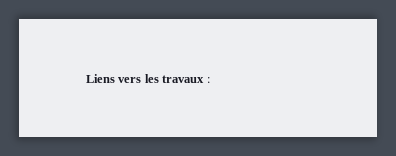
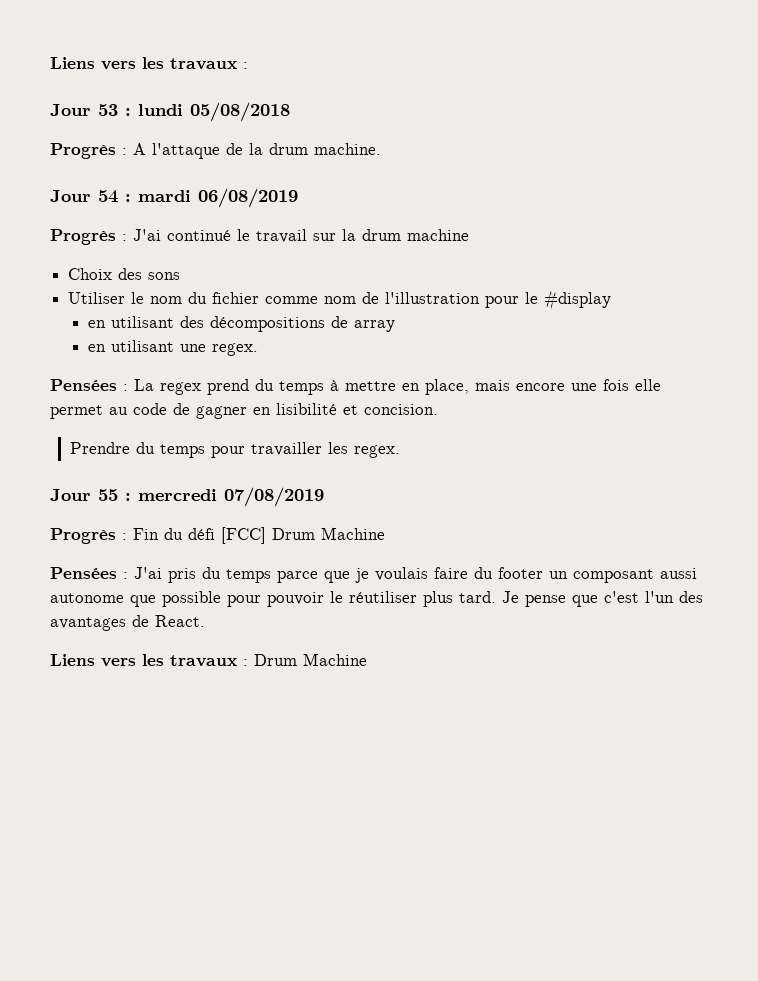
[86,74,210,83] Liens vers les travaux : -> [50,57,248,70] [50,102,290,122] [50,143,381,159] [50,188,298,208] [50,229,469,245] [68,268,181,280] [68,290,612,310] [87,316,395,332] [87,340,258,356] [50,379,661,395] [50,403,438,419] [69,442,400,458] [50,487,324,507] [50,527,385,544] [50,567,697,583] [50,591,703,607] [50,615,205,631] [50,653,367,667] Liens vers les travaux : // Jour 53 : lundi 05/08/2018 // Progrès : A l'attaque de la drum machine. // Jour 54 : mardi 06/08/2019 // Progrès : J'ai continué le travail sur la drum machine // Choix des sons // Utiliser le nom du fichier comme nom de l'illustration pour le #display // en utilisant des décompositions de array // en utilisant une regex. // Pensées : La regex prend du temps à mettre en place, mais encore une fois elle permet au code de gagner en lisibilité et concision. // Prendre du temps pour travailler les regex. // Jour 55 : mercredi 07/08/2019 // Progrès : Fin du défi [FCC] Drum Machine // Pensées : J'ai pris du temps parce que je voulais faire du footer un composant aussi autonome que possible pour pouvoir le réutiliser plus tard. Je pense que c'est l'un des avantages de React. // Liens vers les travaux : Drum Machine

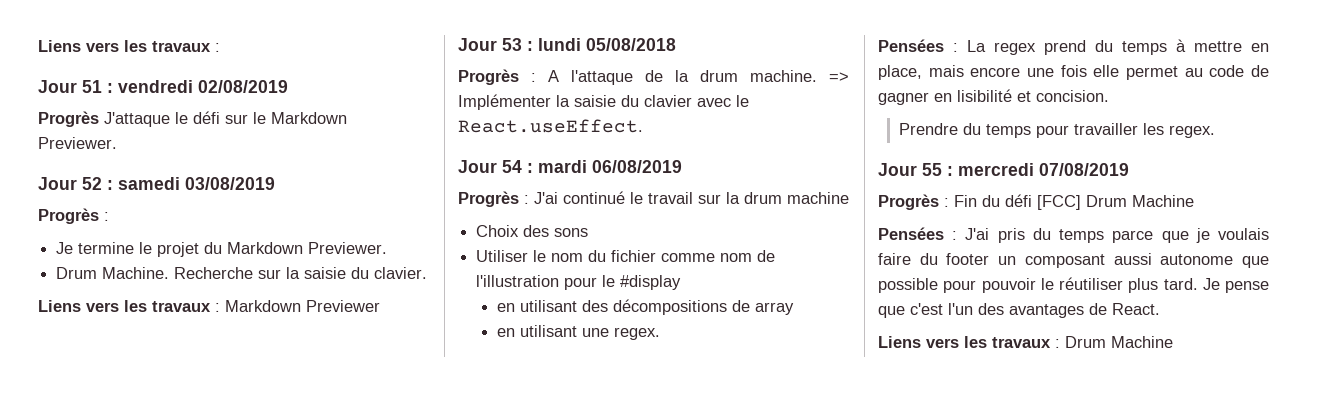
[50,57,248,70] Liens vers les travaux : -> [38,40,220,52] [38,80,288,93] [38,111,347,127] [38,137,117,149] [38,177,275,190] [38,208,109,224] [56,242,388,257] [56,267,428,279] [38,300,380,312] Liens vers les travaux : // Jour 51 : vendredi 02/08/2019 // Progrès J'attaque le défi sur le Markdown Previewer. // Jour 52 : samedi 03/08/2019 // Progrès : // Je termine le projet du Markdown Previewer. // Drum Machine. Recherche sur la saisie du clavier. // Liens vers les travaux : Markdown Previewer
(381, 149) none -> [829,72,849,82] [458,94,749,110] [458,119,643,133] => Implémenter la saisie du clavier avec le React.useEffect.

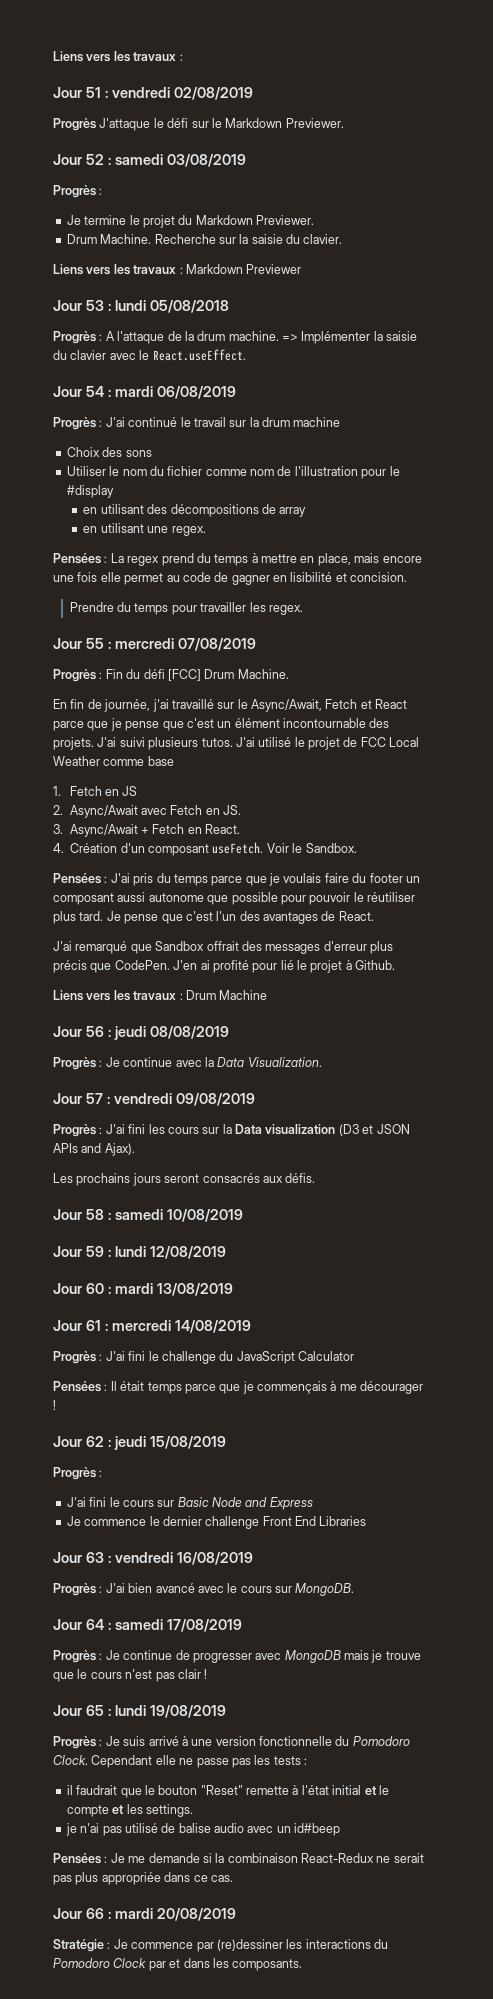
[1132,195,1194,207] Machine -> [237,669,289,679] [53,699,408,712] [53,718,390,731] [53,737,420,750] [53,756,174,766] [53,786,138,796] [53,805,242,818] [53,824,241,837] [53,842,357,856] Machine. // En fin de journée, j'ai travaillé sur le Async/Await, Fetch et React parce que je pense que c'est un élément incontournable des projets. J'ai suivi plusieurs tutos. J'ai utilisé le projet de FCC Local Weather comme base // 1. Fetch en JS // 2. Async/Await avec Fetch en JS. // 3. Async/Await + Fetch en React. // 4. Création d'un composant useFetch. Voir le Sandbox.
(1160, 309) none -> [53,941,393,954] [53,960,396,973] // J'ai remarqué que Sandbox offrait des messages d'erreur plus précis que CodePen. J'en ai profité pour lié le projet à Github.
(1173, 342) none -> [53,1026,229,1040] [53,1057,322,1070] [53,1093,255,1106] [53,1124,410,1137] [53,1143,135,1156] [53,1173,316,1186] [53,1209,243,1222] [53,1246,226,1259] [53,1283,233,1296] [53,1320,251,1333] [53,1351,354,1364] [53,1381,424,1394] [53,1400,56,1410] [53,1436,226,1450] [53,1467,103,1480] [66,1497,313,1510] [66,1516,367,1529] [53,1552,253,1565] [53,1583,355,1596] [53,1619,242,1632] [53,1650,421,1663] [53,1669,208,1682] [53,1705,226,1718] [53,1736,410,1749] [53,1755,307,1768] [66,1785,389,1798] [66,1804,193,1817] [65,1823,341,1836] [53,1853,424,1864] [53,1872,233,1885] [53,1908,236,1921] [53,1939,388,1952] [53,1958,303,1971] // Jour 56 : jeudi 08/08/2019 // Progrès : Je continue avec la Data Visualization. // Jour 57 : vendredi 09/08/2019 // Progrès : J'ai fini les cours sur la Data visualization (D3 et JSON APIs and Ajax). // Les prochains jours seront consacrés aux défis. // Jour 58 : samedi 10/08/2019 // Jour 59 : lundi 12/08/2019 // Jour 60 : mardi 13/08/2019 // Jour 61 : mercredi 14/08/2019 // Progrès : J'ai fini le challenge du JavaScript Calculator // Pensées : Il était temps parce que je commençais à me décourager ! // Jour 62 : jeudi 15/08/2019 // Progrès : // J'ai fini le cours sur Basic Node and Express // Je commence le dernier challenge Front End Libraries // Jour 63 : vendredi 16/08/2019 // Progrès : J'ai bien avancé avec le cours sur MongoDB. // Jour 64 : samedi 17/08/2019 // Progrès : Je continue de progresser avec MongoDB mais je trouve que le cours n'est pas clair ! // Jour 65 : lundi 19/08/2019 // Progrès : Je suis arrivé à une version fonctionnelle du Pomodoro Clock. Cependant elle ne passe pas les tests : // il faudrait que le bouton "Reset" remette à l'état initial et le compte et les settings. // je n'ai pas utilisé de balise audio avec un id#beep // Pensées : Je me demande si la combinaison React-Redux ne serait pas plus appropriée dans ce cas. // Jour 66 : mardi 20/08/2019 // Stratégie : Je commence par (re)dessiner les interactions du Pomodoro Clock par et dans les composants.

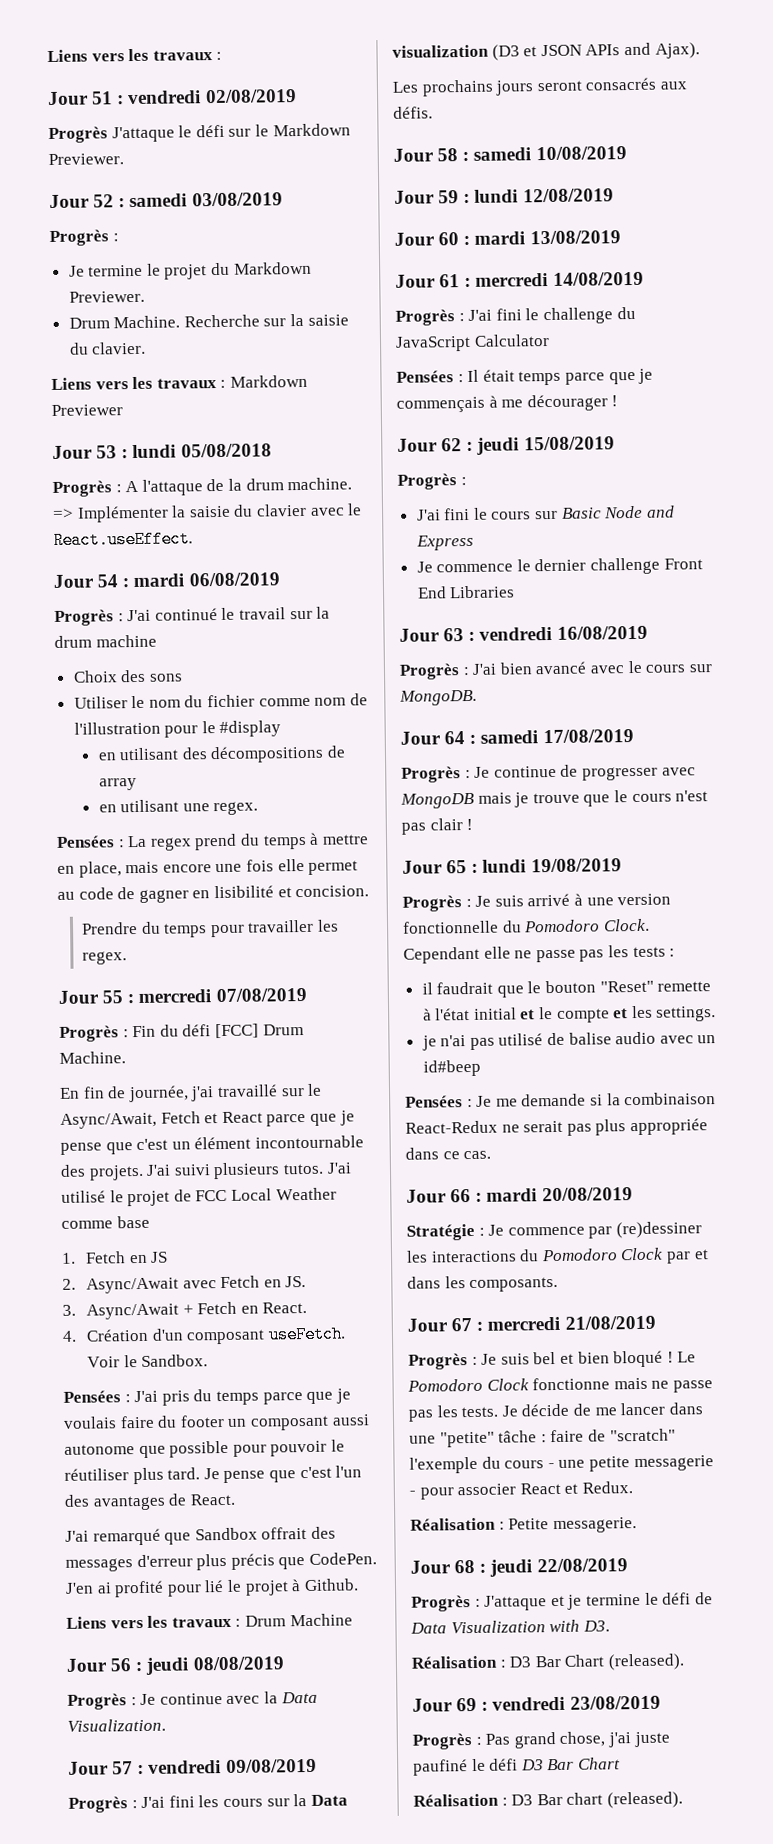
(303, 1965) none -> [407,1315,656,1332] [408,1350,697,1370] [407,1377,713,1393] [408,1402,703,1422] [409,1428,676,1448] [409,1455,714,1474] [409,1481,633,1500] [410,1517,637,1534] [410,1558,628,1577] [411,1592,713,1612] [410,1619,610,1634] [411,1653,685,1671] [412,1695,661,1712] [412,1731,670,1750] [413,1757,621,1776] [413,1791,683,1809] // Jour 67 : mercredi 21/08/2019 // Progrès : Je suis bel et bien bloqué ! Le Pomodoro Clock fonctionne mais ne passe pas les tests. Je décide de me lancer dans une "petite" tâche : faire de "scratch" l'exemple du cours - une petite messagerie - pour associer React et Redux. // Réalisation : Petite messagerie. // Jour 68 : jeudi 22/08/2019 // Progrès : J'attaque et je termine le défi de Data Visualization with D3. // Réalisation : D3 Bar Chart (released). // Jour 69 : vendredi 23/08/2019 // Progrès : Pas grand chose, j'ai juste paufiné le défi D3 Bar Chart // Réalisation : D3 Bar chart (released).

